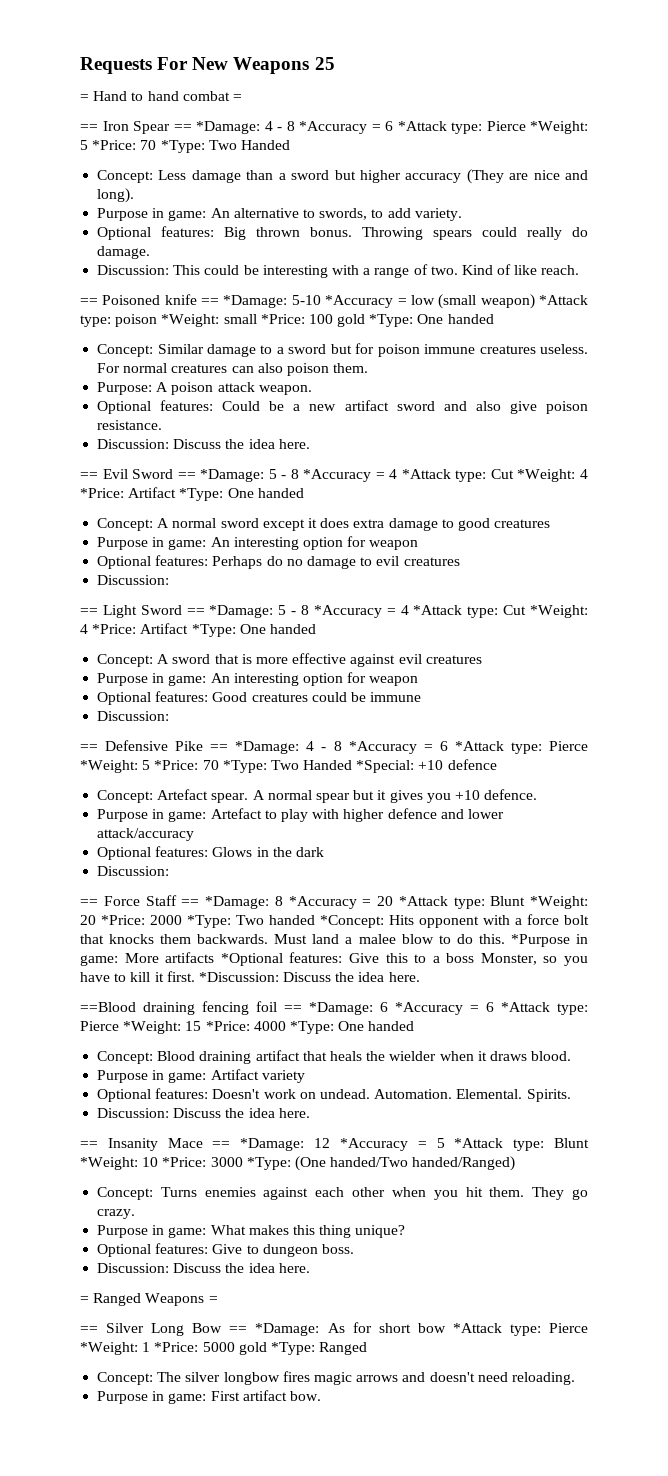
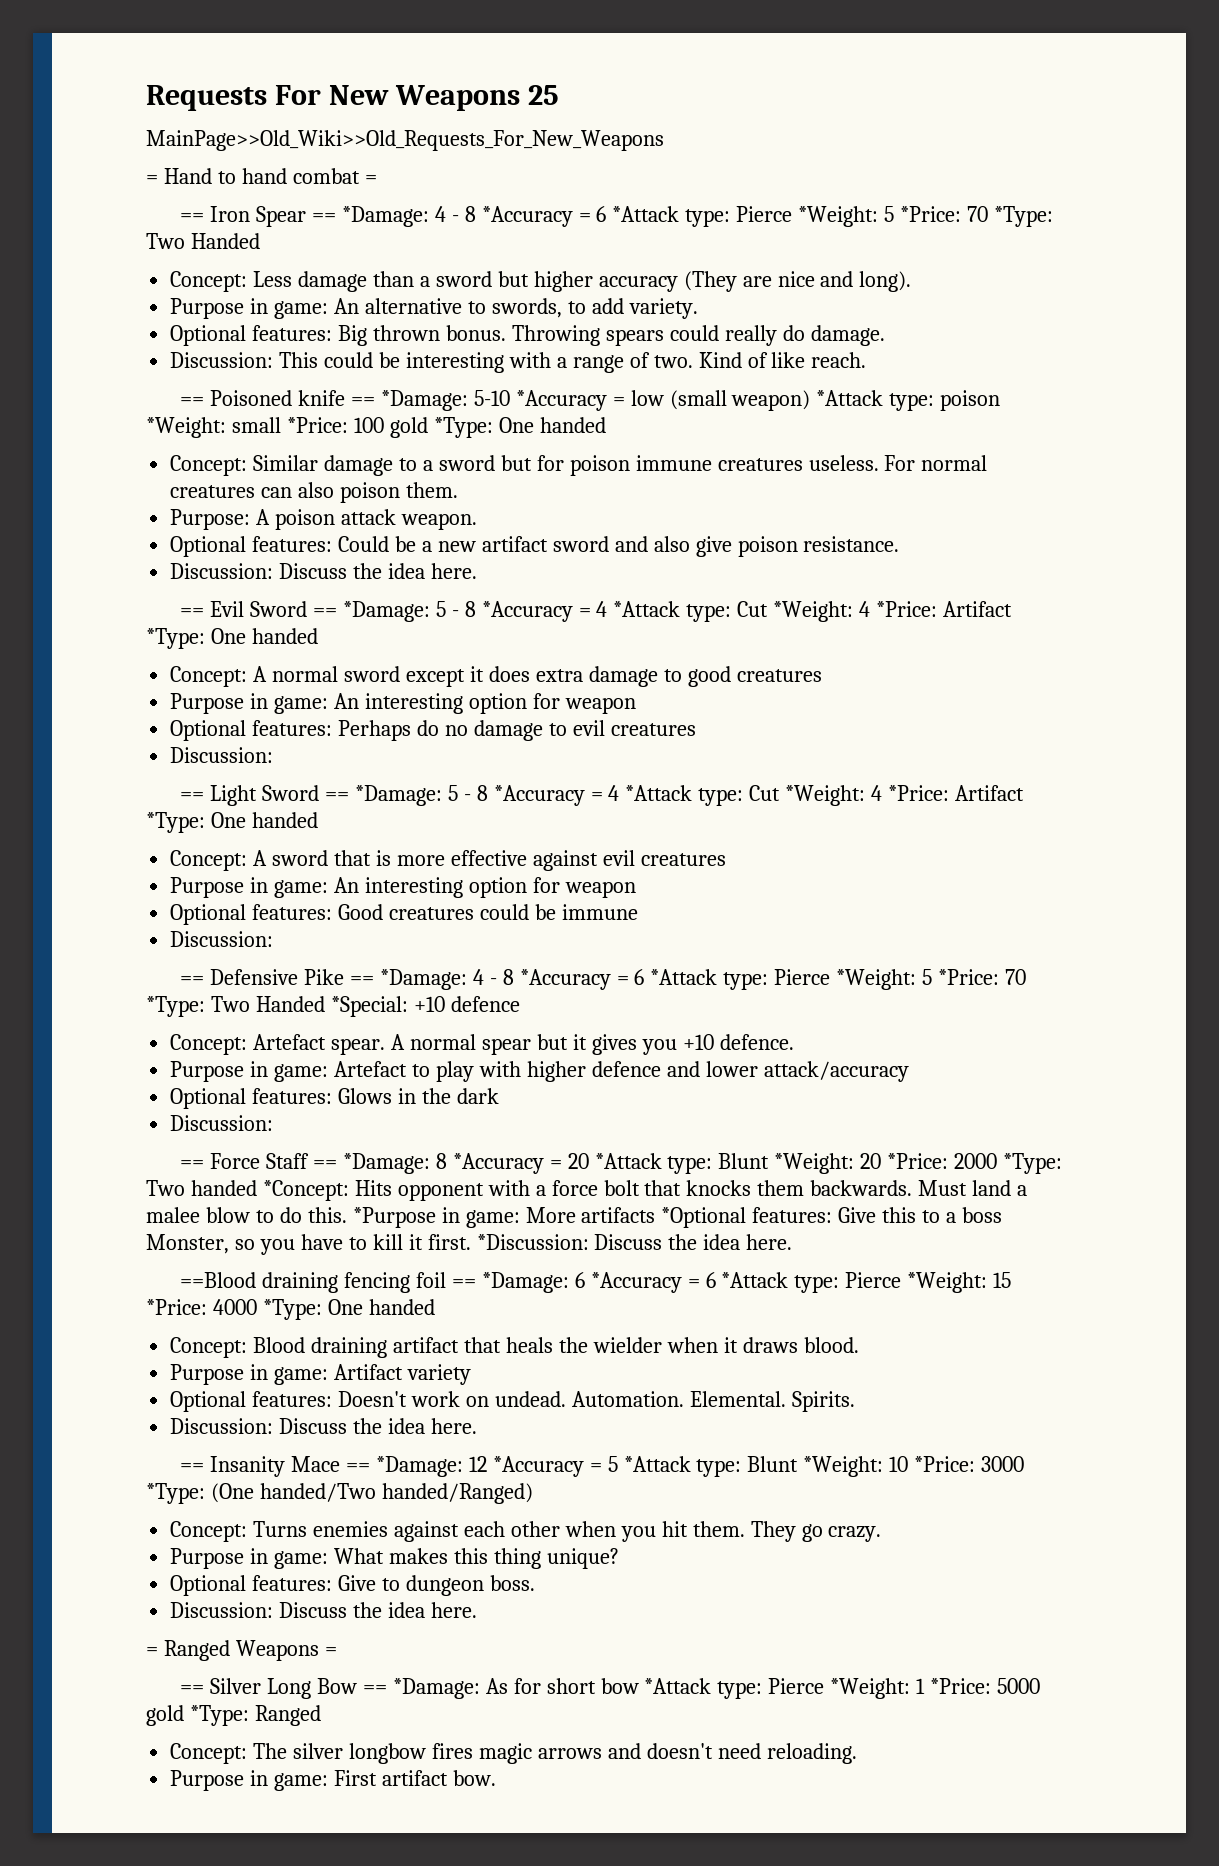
(335, 63) none -> [146,130,664,151] // MainPage>>Old_Wiki>>Old_Requests_For_New_Weapons

